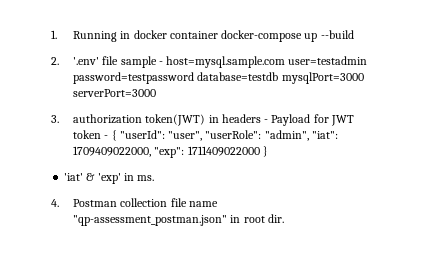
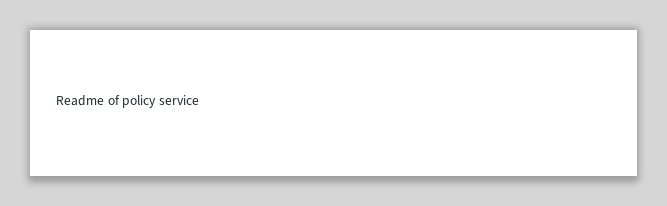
[51,30,354,42] [51,56,368,68] [73,72,364,84] [73,89,157,97] [51,114,354,126] [73,130,338,141] [73,146,268,158] [64,173,155,184] [51,198,218,207] [73,214,284,226] 1. Running in docker container docker-compose up --build // 2. '.env' file sample - host=mysql.sample.com user=testadmin password=testpassword database=testdb mysqlPort=3000 serverPort=3000 // 3. authorization token(JWT) in headers - Payload for JWT token - { "userId": "user", "userRole": "admin", "iat": 1709409022000, "exp": 1711409022000 } // 'iat' & 'exp' in ms. // 4. Postman collection file name "qp-assessment_postman.json" in root dir. -> [56,95,199,108] Readme of policy service

